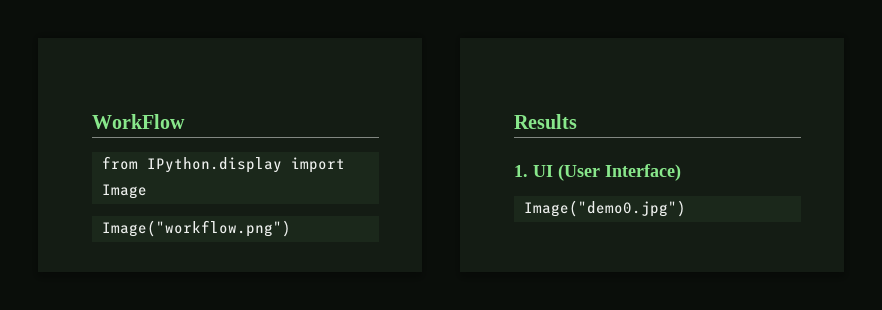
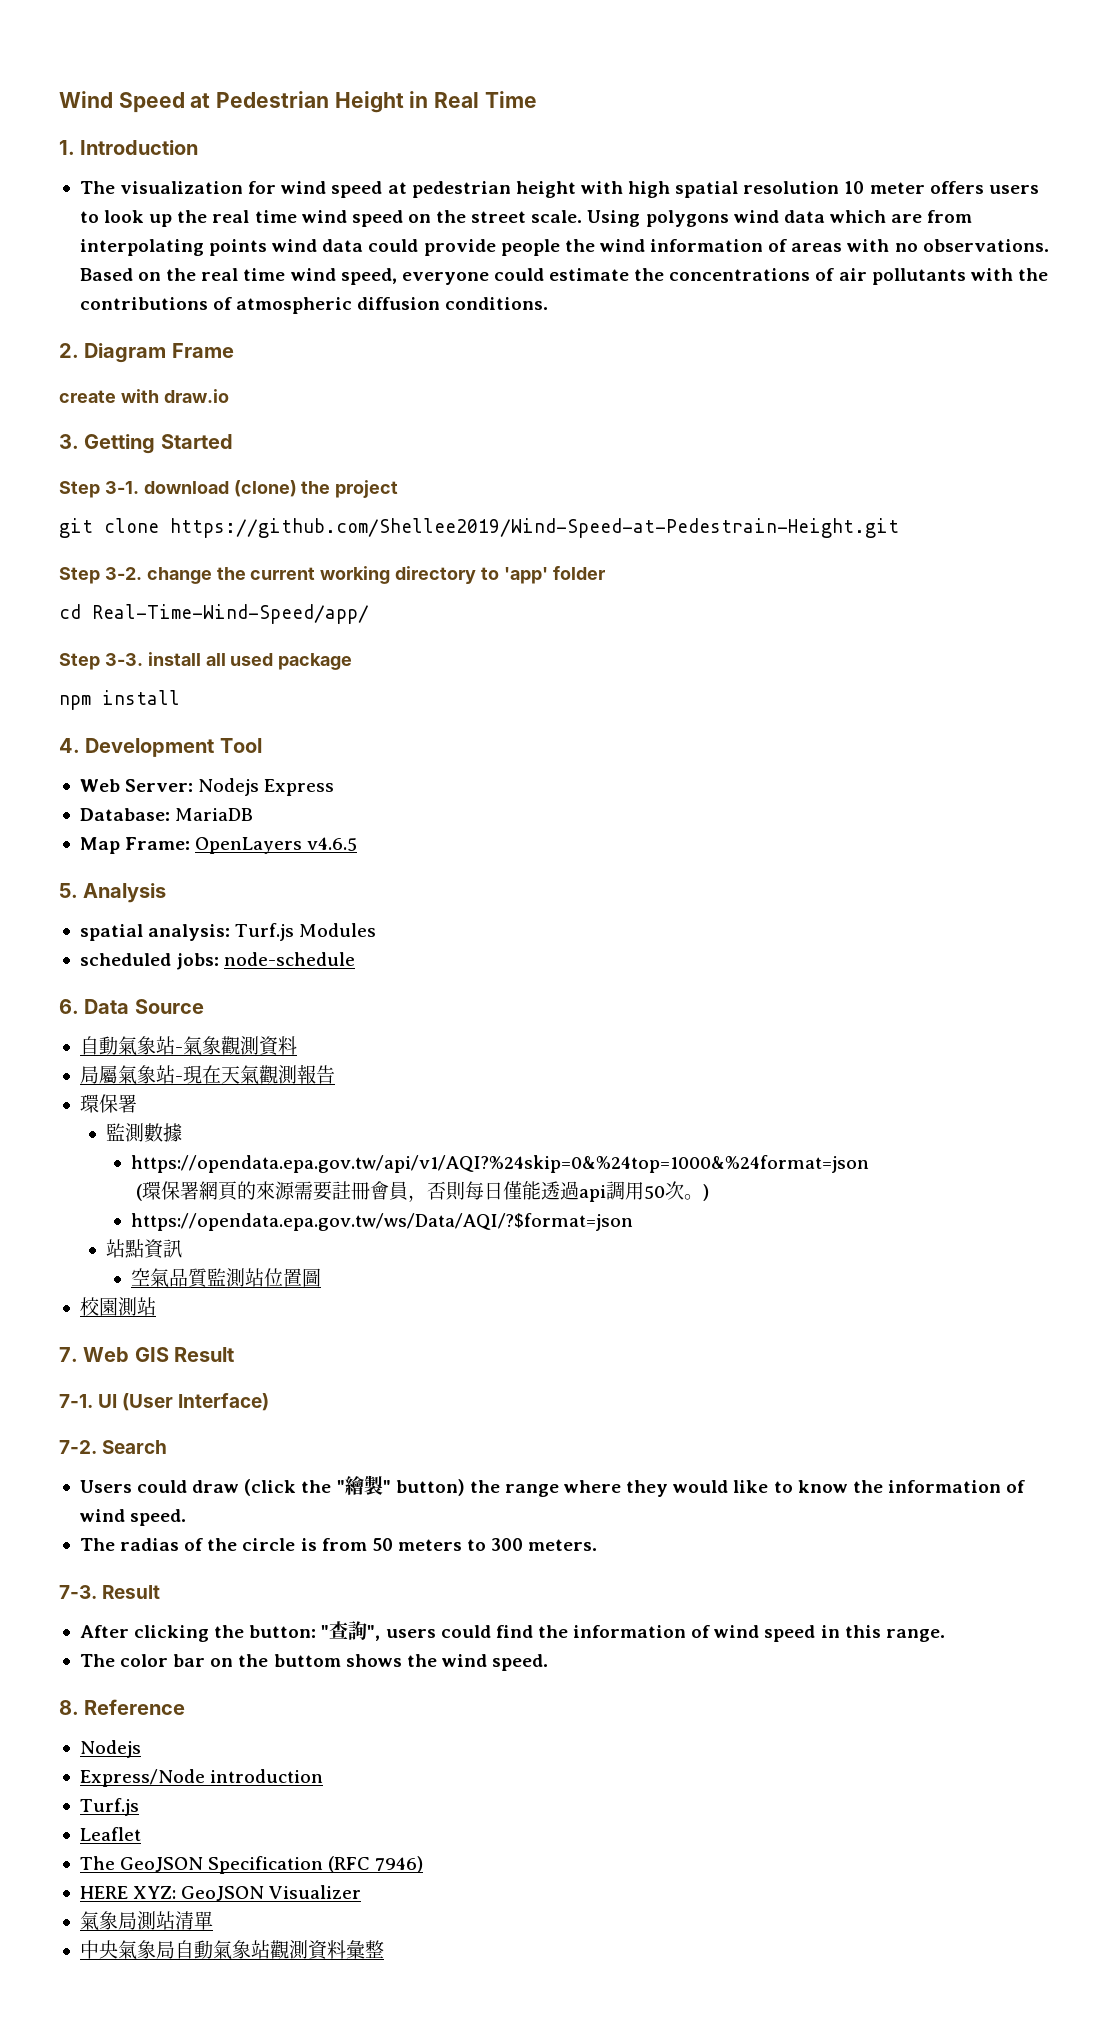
[92,114,185,129] [101,156,345,173] [101,184,147,199] [101,220,291,237] [514,114,577,129] [514,164,681,181] [523,200,686,217] WorkFlow // from IPython.display import Image // Image("workflow.png") // Results // 1. UI (User Interface) // Image("demo0.jpg") -> [59,91,537,113] [59,140,199,155] [79,181,1039,198] [79,210,973,227] [79,239,1049,256] [79,268,1048,285] [79,297,549,314] [59,343,234,363] [59,389,229,403] [59,434,233,454] [59,480,399,498] [59,518,899,538] [59,566,605,584] [59,604,369,624] [59,652,353,670] [59,690,180,710] [59,738,262,757] [79,778,335,796] [79,808,254,821] [79,837,358,854] [59,883,167,903] [79,923,377,941] [79,952,356,970] [59,999,204,1014] [79,1036,297,1056] [79,1064,335,1084] [79,1094,137,1113] [105,1123,182,1142] [131,1155,870,1173] [136,1181,710,1202] [131,1213,634,1231] [105,1239,182,1259] [131,1268,322,1288] [79,1297,156,1316] [59,1347,235,1362] [59,1393,270,1411] [59,1440,168,1454] [79,1475,1026,1497] [79,1509,187,1526] [79,1538,598,1551] [59,1585,161,1599] [79,1621,945,1642] [79,1654,549,1671] [59,1699,186,1715] [79,1740,141,1758] [79,1769,324,1787] [79,1798,139,1816] [79,1827,141,1841] [79,1856,424,1874] [79,1885,362,1901] [79,1911,213,1930] [79,1940,384,1960] Wind Speed at Pedestrian Height in Real Time // 1. Introduction // The visualization for wind speed at pedestrian height with high spatial resolution 10 meter offers users to look up the real time wind speed on the street scale. Using polygons wind data which are from interpolating points wind data could provide people the wind information of areas with no observations. Based on the real time wind speed, everyone could estimate the concentrations of air pollutants with the contributions of atmospheric diffusion conditions. // 2. Diagram Frame // create with draw.io // 3. Getting Started // Step 3-1. download (clone) the project // git clone https://github.com/Shellee2019/Wind-Speed-at-Pedestrain-Height.git // Step 3-2. change the current working directory to 'app' folder // cd Real-Time-Wind-Speed/app/ // Step 3-3. install all used package // npm install // 4. Development Tool // Web Server: Nodejs Express // Database: MariaDB // Map Frame: OpenLayers v4.6.5 // 5. Analysis // spatial analysis: Turf.js Modules // scheduled jobs: node-schedule // 6. Data Source // 自動氣象站-氣象觀測資料 // 局屬氣象站-現在天氣觀測報告 // 環保署 // 監測數據 // https://opendata.epa.gov.tw/api/v1/AQI?%24skip=0&%24top=1000&%24format=json // (環保署網頁的來源需要註冊會員，否則每日僅能透過api調用50次。) // https://opendata.epa.gov.tw/ws/Data/AQI/?$format=json // 站點資訊 // 空氣品質監測站位置圖 // 校園測站 // 7. Web GIS Result // 7-1. UI (User Interface) // 7-2. Search // Users could draw (click the "繪製" button) the range where they would like to know the information of wind speed. // The radias of the circle is from 50 meters to 300 meters. // 7-3. Result // After clicking the button: "查詢", users could find the information of wind speed in this range. // The color bar on the buttom shows the wind speed. // 8. Reference // Nodejs // Express/Node introduction // Turf.js // Leaflet // The GeoJSON Specification (RFC 7946) // HERE XYZ: GeoJSON Visualizer // 氣象局測站清單 // 中央氣象局自動氣象站觀測資料彙整

